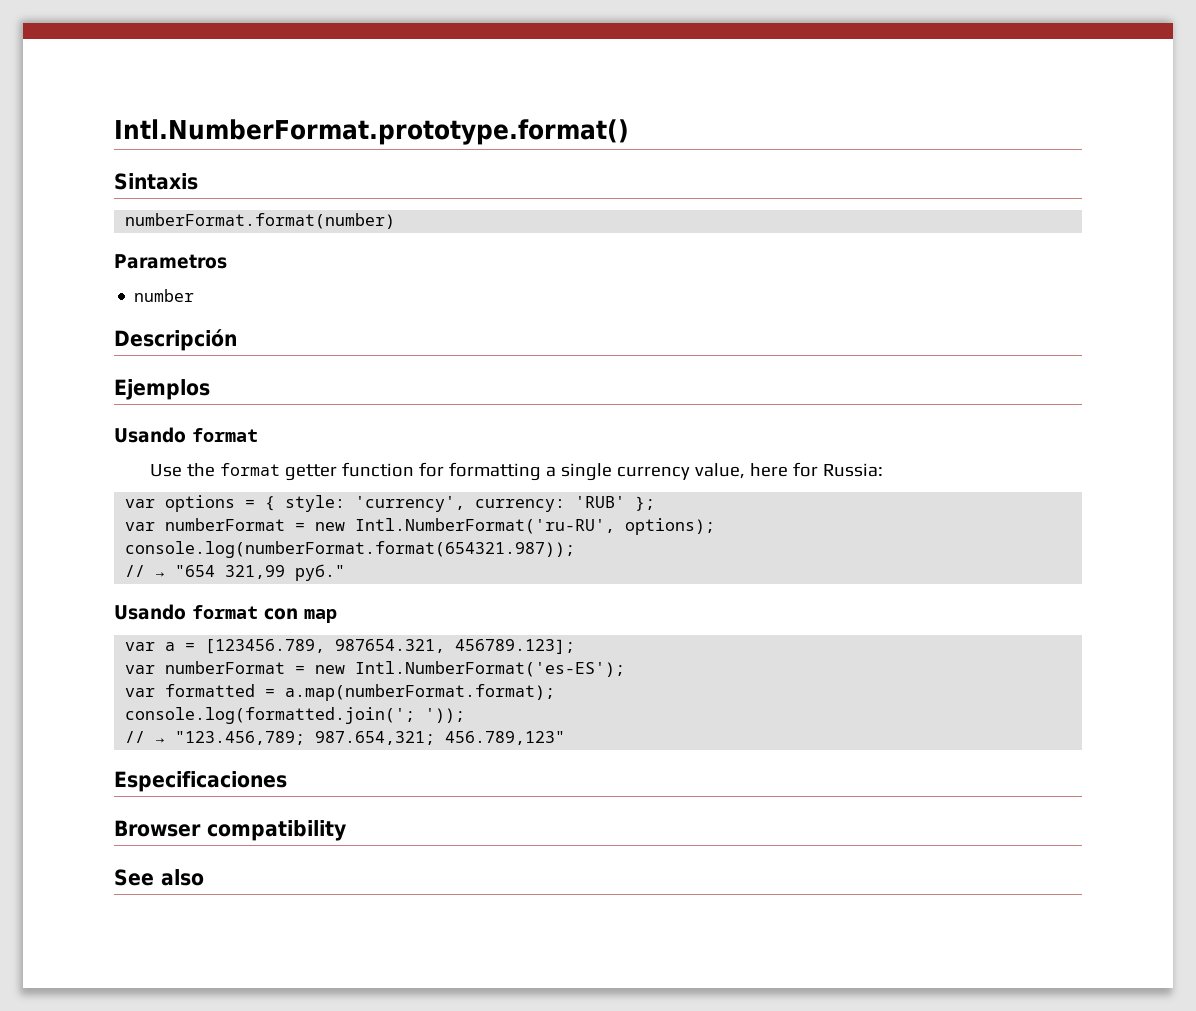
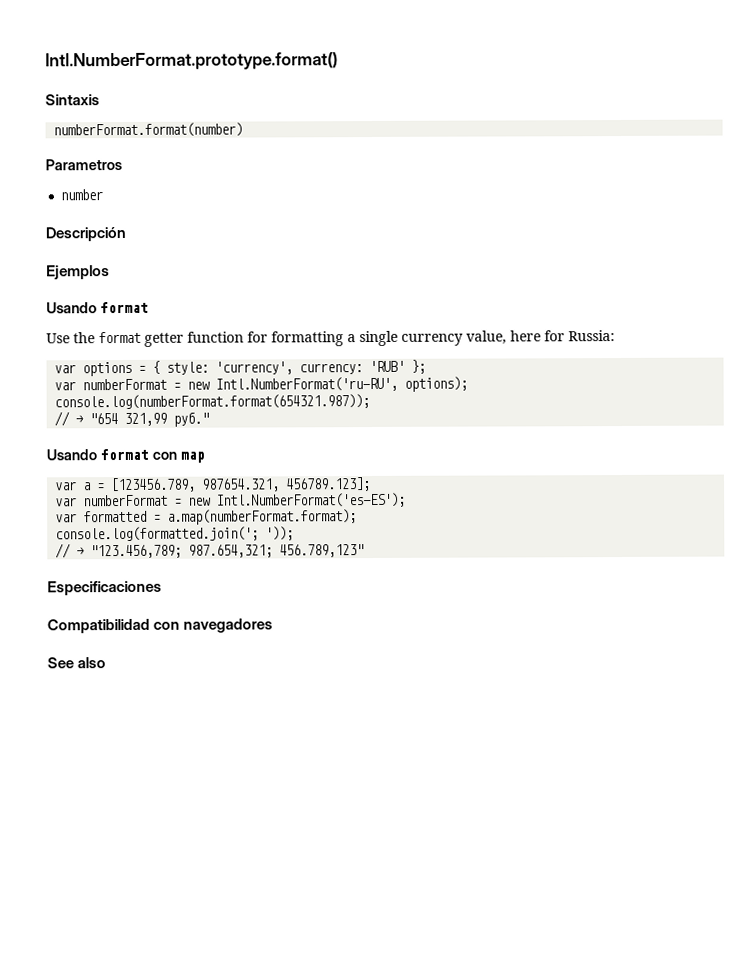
[114,820,346,841] Browser compatibility -> [47,618,274,634] Compatibilidad con navegadores

